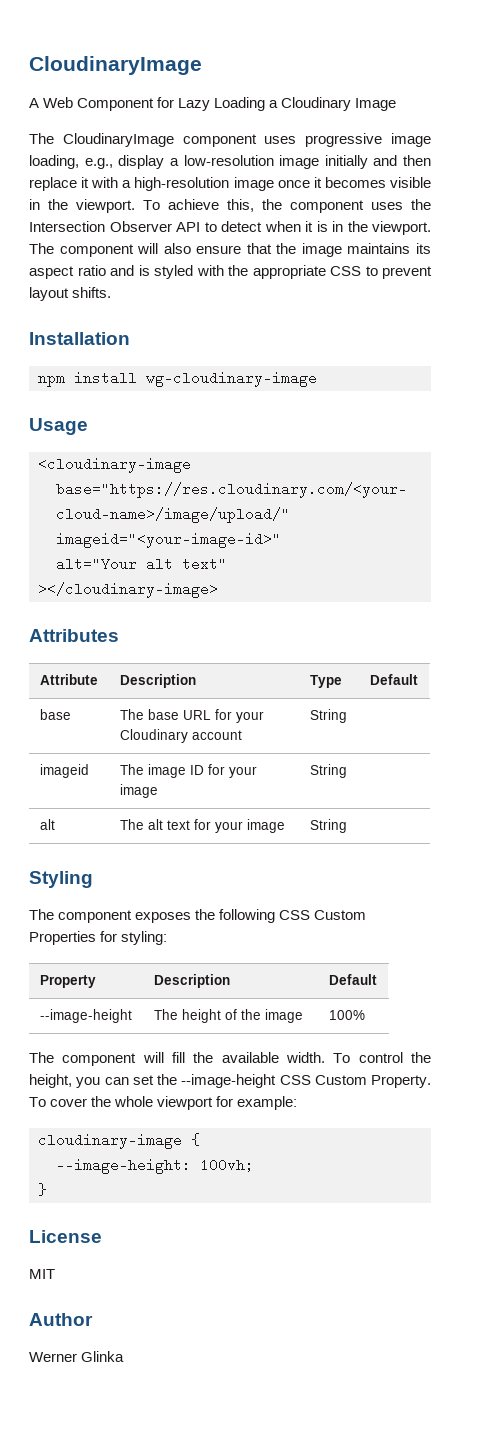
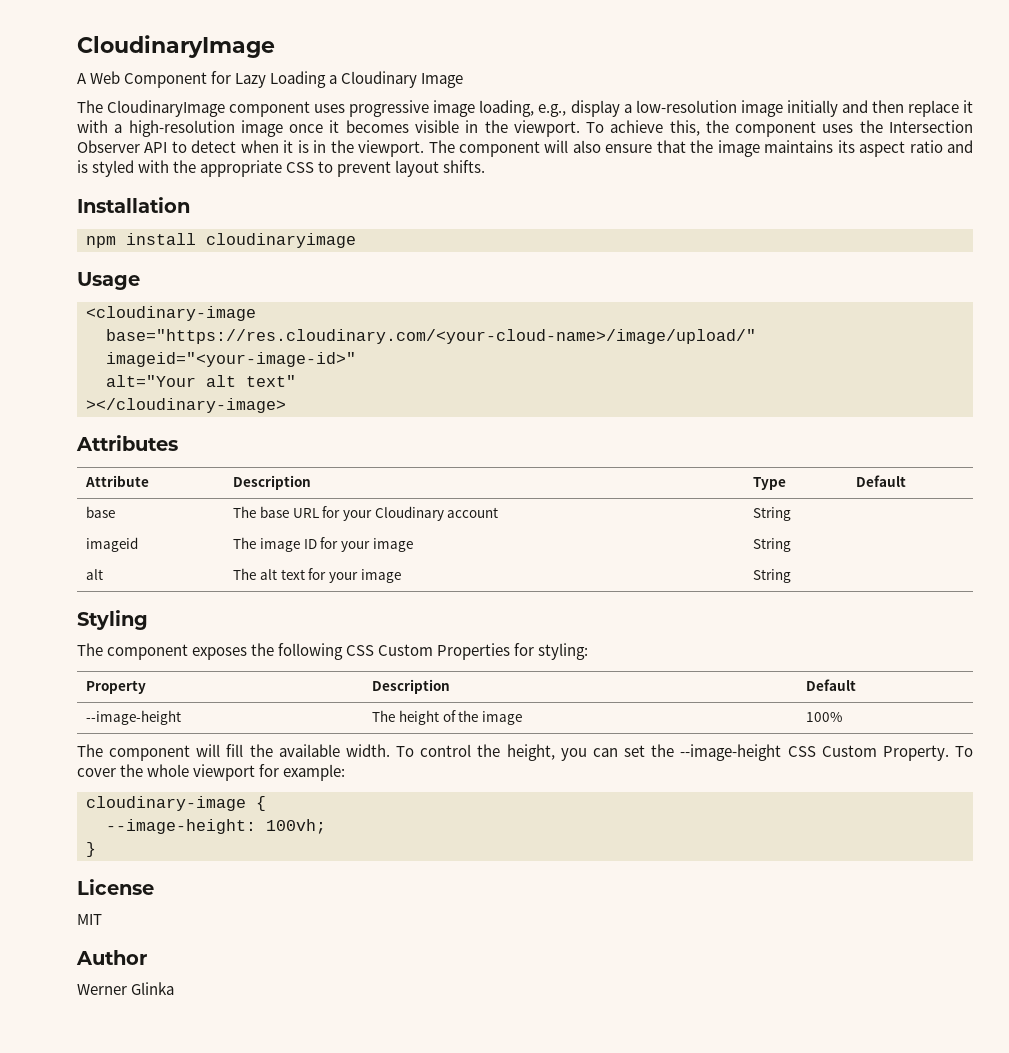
[146,371,317,387] wg-cloudinary-image -> [206,233,356,248] cloudinaryimage

